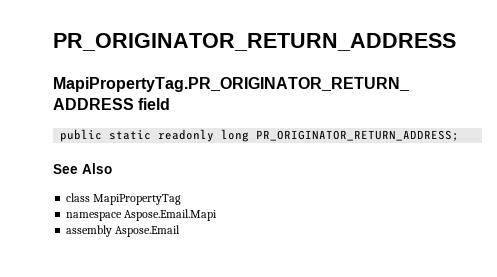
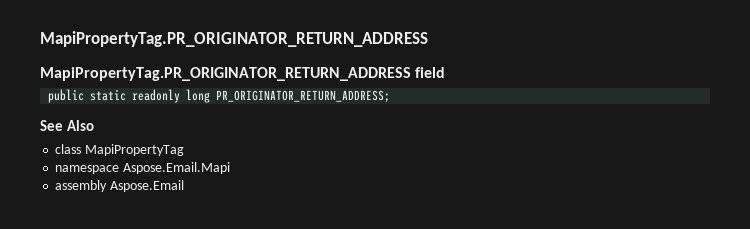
[53,33,456,51] PR_ORIGINATOR_RETURN_ADDRESS -> [40,31,428,47] MapiPropertyTag.PR_ORIGINATOR_RETURN_ADDRESS

